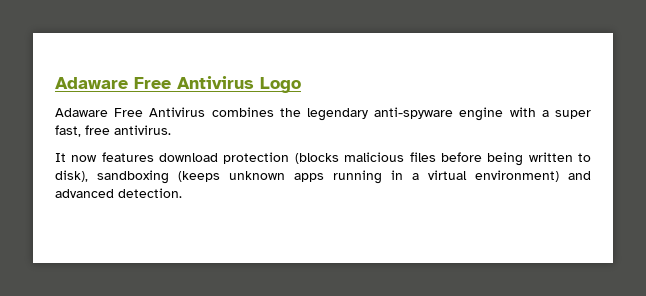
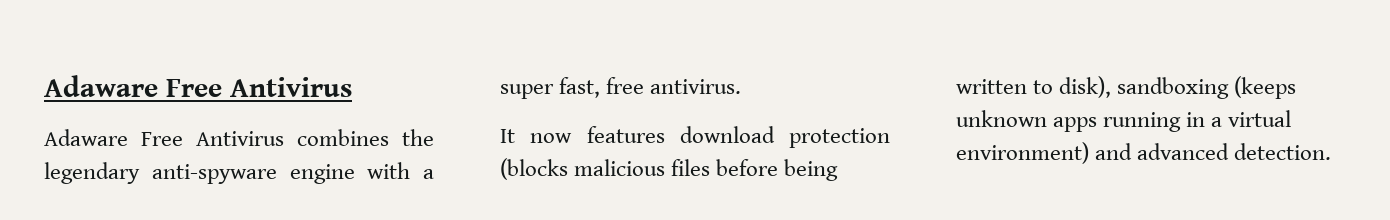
[55,76,301,93] Adaware Free Antivirus Logo -> [44,75,352,97] Adaware Free Antivirus

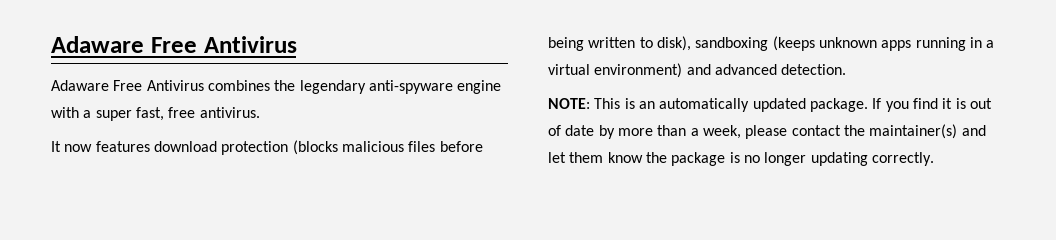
(1332, 151) none -> [548,98,992,112] [548,124,986,139] [548,152,934,166] // NOTE: This is an automatically updated package. If you find it is out of date by more than a week, please contact the maintainer(s) and let them know the package is no longer updating correctly.

